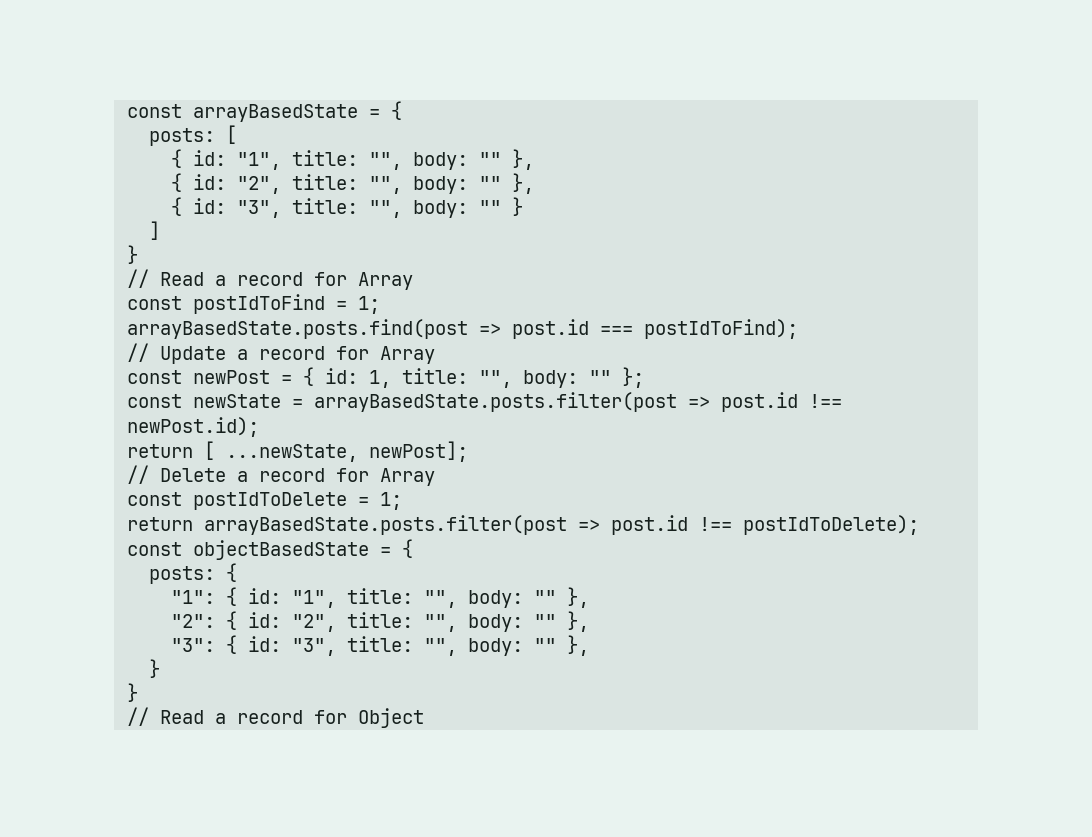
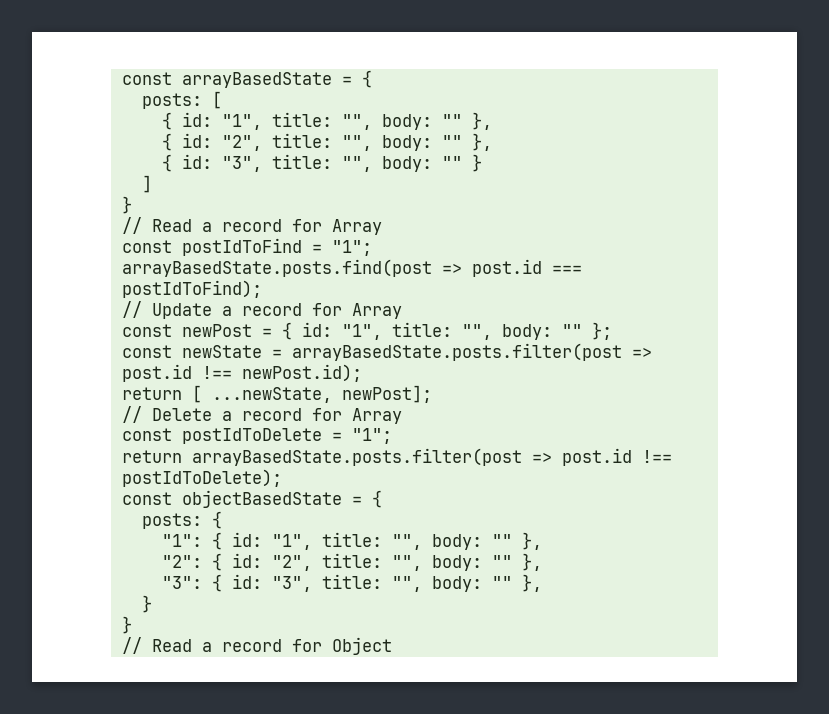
[357,296,380,314] 1; -> [332,240,373,256] "1";
[368,370,391,388] 1, -> [342,324,383,340] "1",
[379,492,402,510] 1; -> [352,428,393,444] "1";

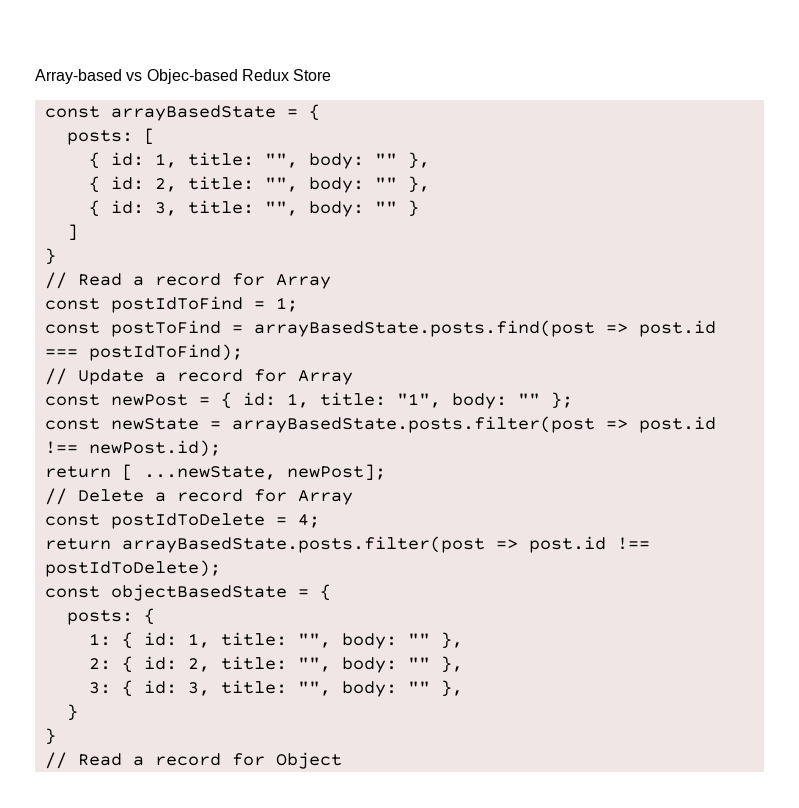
(122, 78) none -> [35,69,332,84] Array-based vs Objec-based Redux Store //
[222,112,493,130] [162,133,493,151] [162,154,263,172] "1", title: "", body: "" }, // { id: "2", title: "", body: "" }, // { id: "3", -> [154,152,430,169] [88,176,430,193] [88,200,177,217] 1, title: "", body: "" }, // { id: 2, title: "", body: "" }, // { id: 3,
[332,240,373,256] "1"; // -> [275,297,298,312] [44,320,243,337] 1; // const postToFind =
[342,322,493,340] "1", title: "", -> [286,392,441,408] 1, title: "1",
[352,428,393,444] "1"; -> [297,514,320,528] 4;
[162,532,543,550] [162,553,543,571] [162,574,313,592] "1": { id: "1", title: "", body: "" }, // "2": { id: "2", title: "", body: "" }, // "3": { id: "3", -> [88,632,463,649] [88,656,463,673] [88,680,210,697] 1: { id: 1, title: "", body: "" }, // 2: { id: 2, title: "", body: "" }, // 3: { id: 3,

